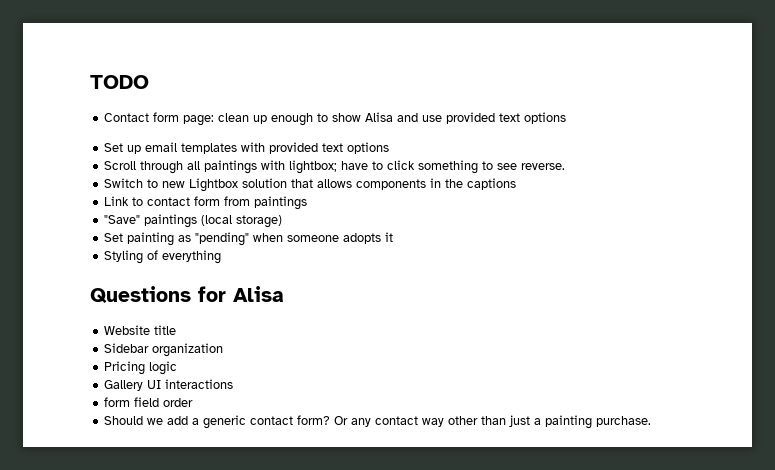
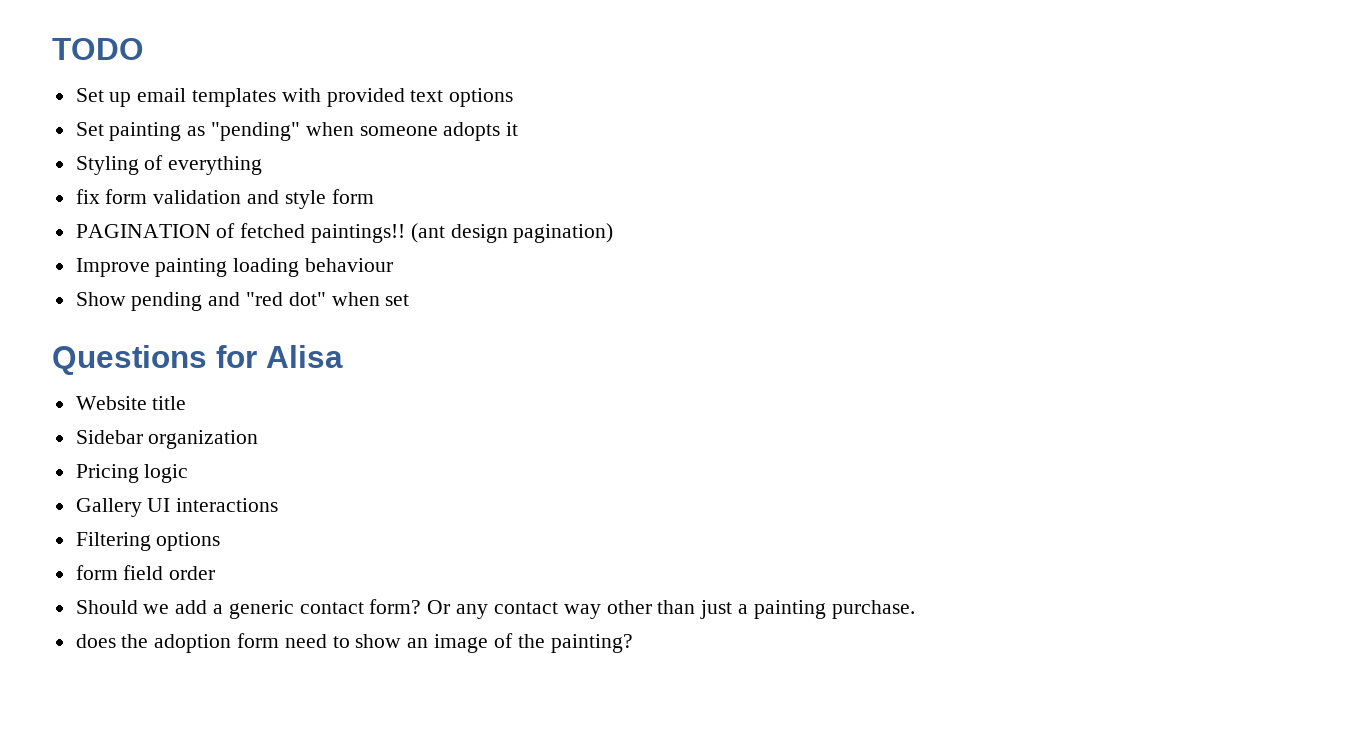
[104,112,567,126] // Contact form page: clean up enough to show Alisa and use provided text options -> (144, 49) none
[104,160,566,174] [104,178,517,192] [104,196,308,210] [104,214,283,228] // Scroll through all paintings with lightbox; have to click something to see reverse. // Switch to new Lightbox solution that allows components in the captions // Link to contact form from paintings // "Save" paintings (local storage) -> (514, 97) none
(222, 257) none -> [75,189,374,209] [75,223,614,243] [75,258,394,277] [75,292,410,311] // fix form validation and style form // PAGINATION of fetched paintings!! (ant design pagination) // Improve painting loading behaviour // Show pending and "red dot" when set
(234, 384) none -> [75,532,221,551] // Filtering options
(652, 421) none -> [75,633,633,653] // does the adoption form need to show an image of the painting?

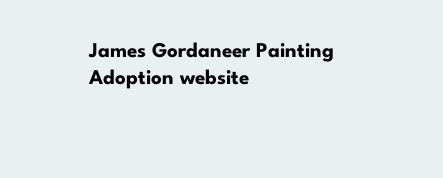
[52,38,144,60] [75,88,514,107] [75,122,519,141] [75,155,263,175] [75,189,374,209] [75,223,614,243] [75,258,394,277] [75,292,410,311] [52,345,343,375] [75,396,187,410] [75,430,259,449] [75,464,189,483] [75,498,279,517] [75,532,221,551] [75,565,216,580] [75,599,915,619] [75,633,633,653] TODO // Set up email templates with provided text options // Set painting as "pending" when someone adopts it // Styling of everything // fix form validation and style form // PAGINATION of fetched paintings!! (ant design pagination) // Improve painting loading behaviour // Show pending and "red dot" when set // Questions for Alisa // Website title // Sidebar organization // Pricing logic // Gallery UI interactions // Filtering options // form field order // Should we add a generic contact form? Or any contact way other than just a painting purchase. // does the adoption form need to show an image of the painting? -> [88,42,334,62] [88,69,249,89] James Gordaneer Painting Adoption website

